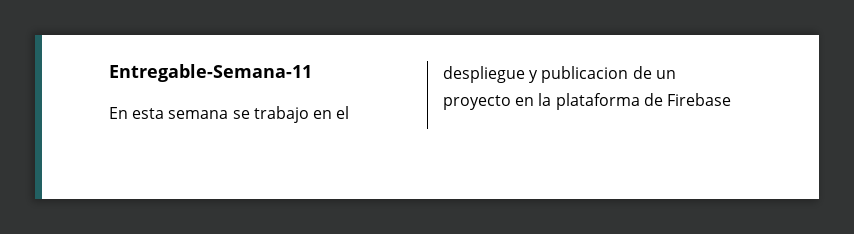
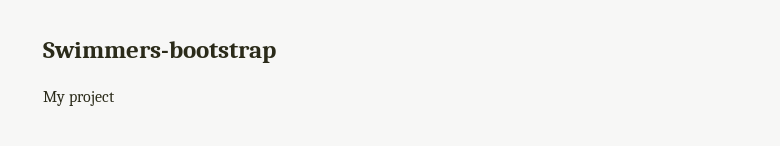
[109,64,312,82] [109,106,350,123] [443,66,676,83] [443,93,731,110] Entregable-Semana-11 // En esta semana se trabajo en el despliegue y publicacion de un proyecto en la plataforma de Firebase -> [43,41,276,63] [43,91,116,106] Swimmers-bootstrap // My project

